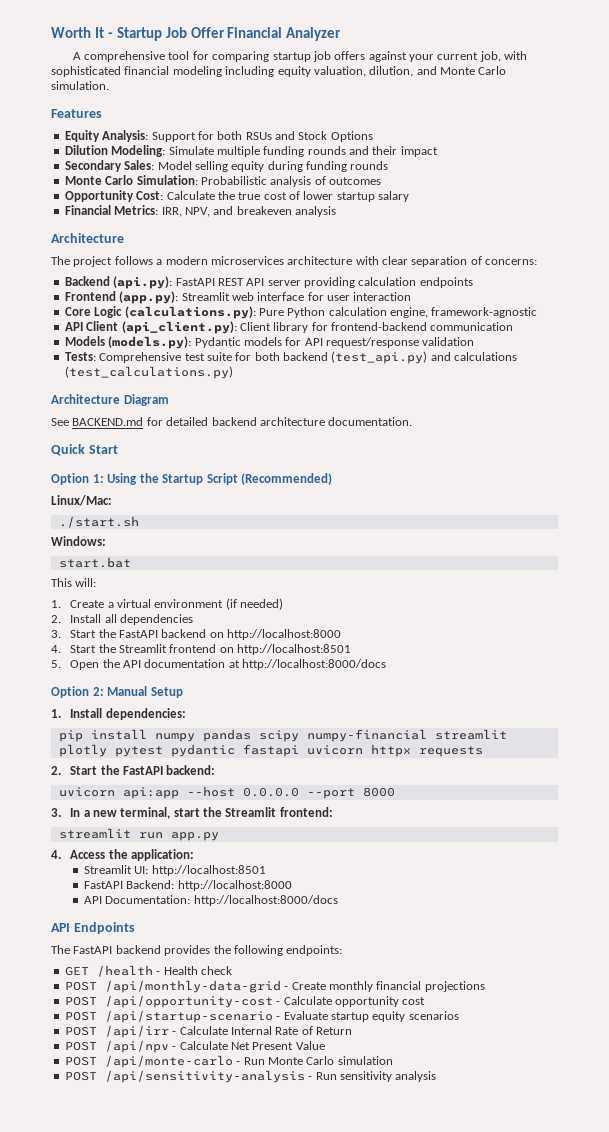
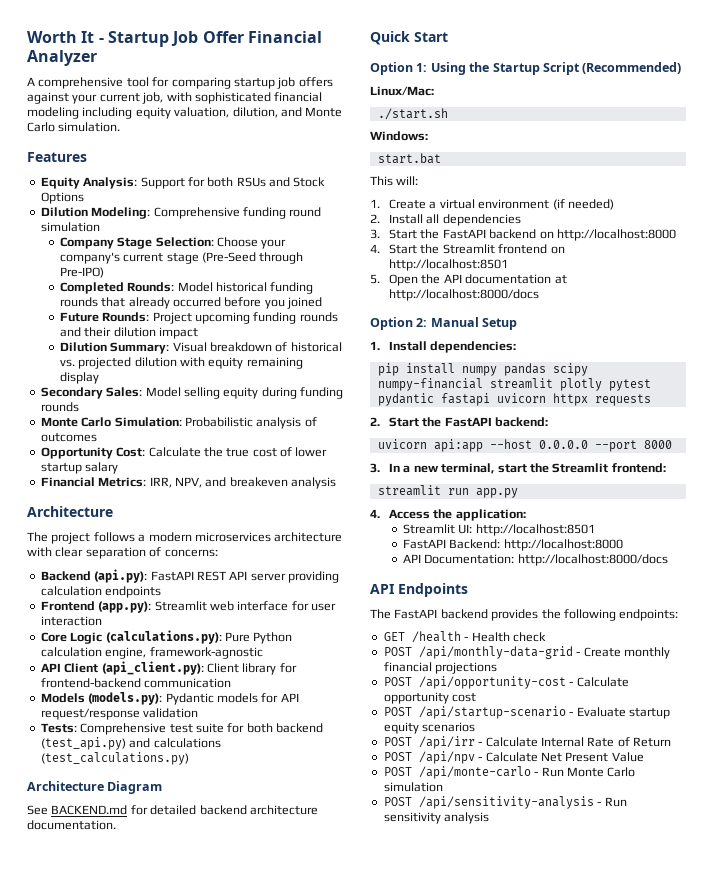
[168,146,260,157] Simulate multiple -> [153,207,322,219] [40,222,100,232] [59,237,287,249] [59,252,304,264] [59,267,104,278] [59,282,314,294] [59,297,323,309] [59,312,250,324] Comprehensive funding round simulation // Company Stage Selection: Choose your company's current stage (Pre-Seed through Pre-IPO) // Completed Rounds: Model historical funding rounds that already occurred before you joined // Future Rounds: Project upcoming
(398, 150) none -> [113,327,156,337] dilution
(438, 151) none -> [59,342,342,354] [59,357,303,369] [59,372,99,384] // Dilution Summary: Visual breakdown of historical vs. projected dilution with equity remaining display

